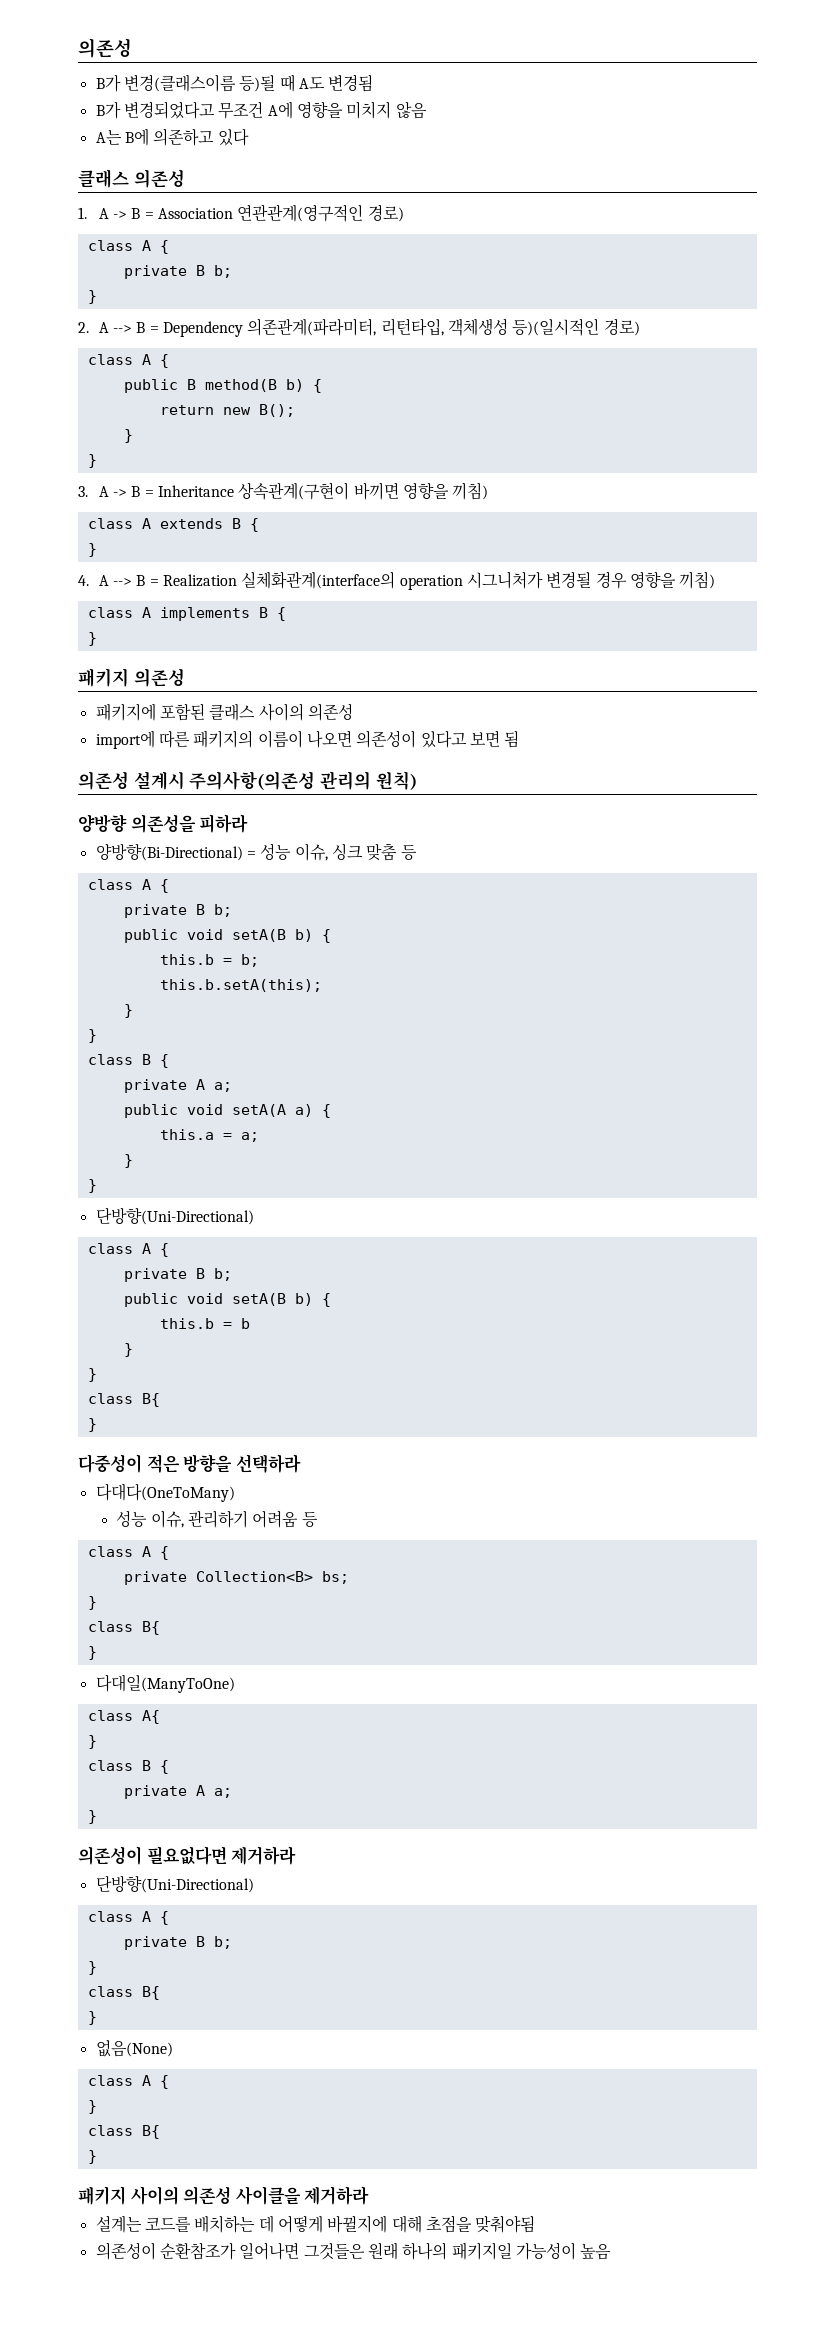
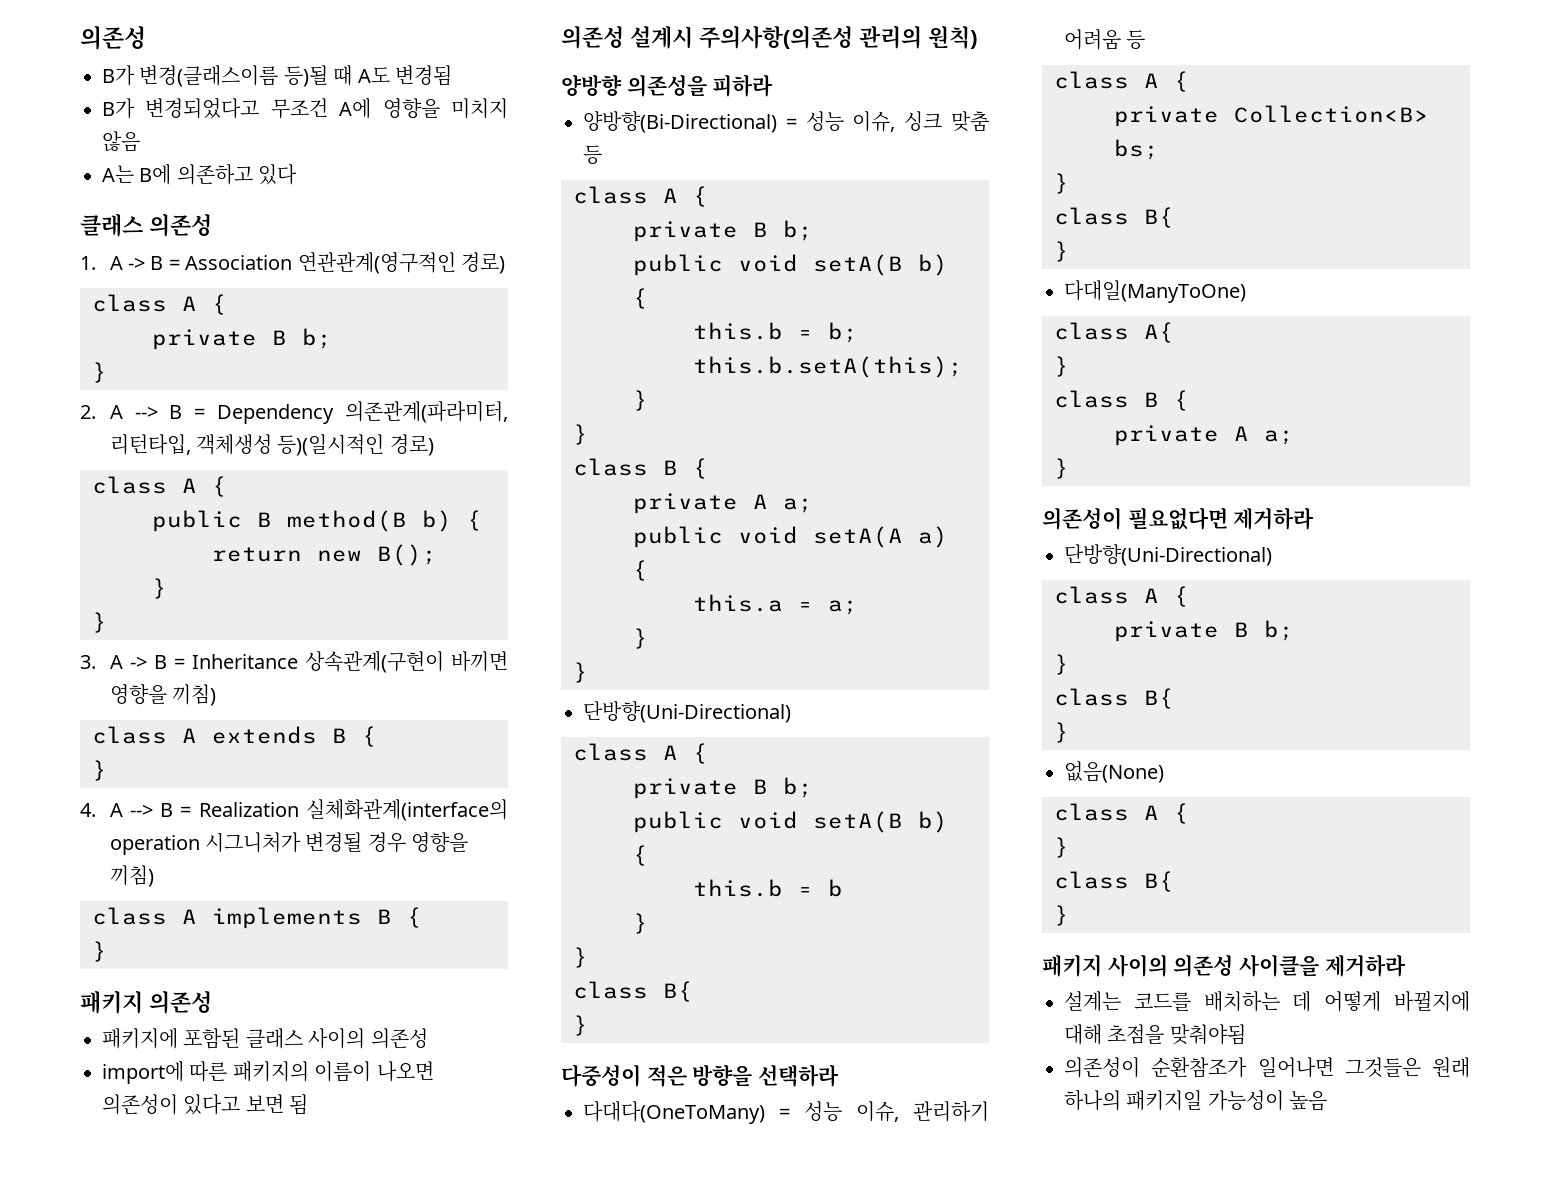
(235, 1492) // -> [779,1108,790,1119] =

